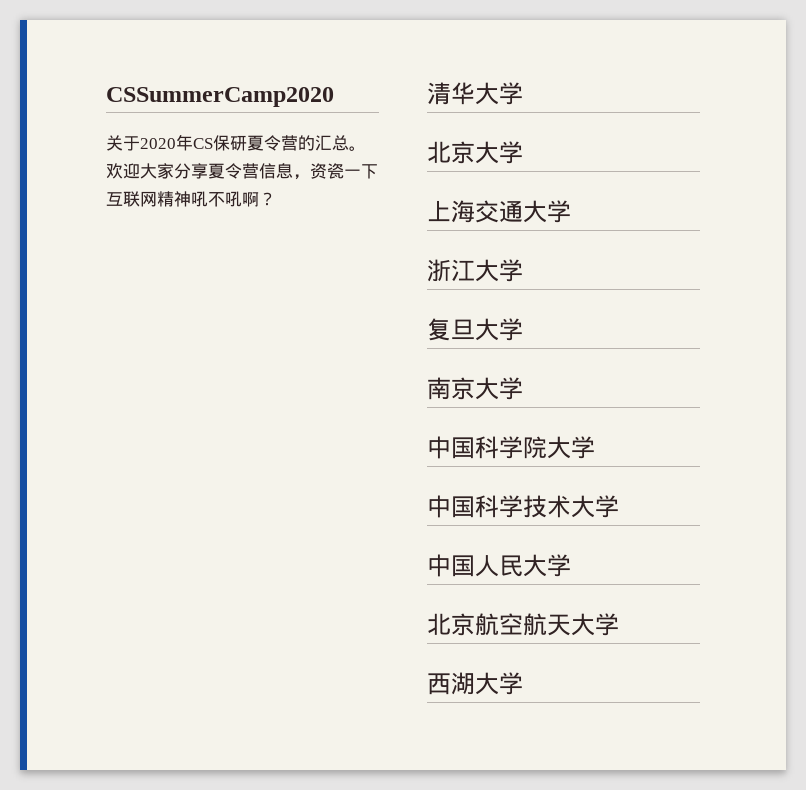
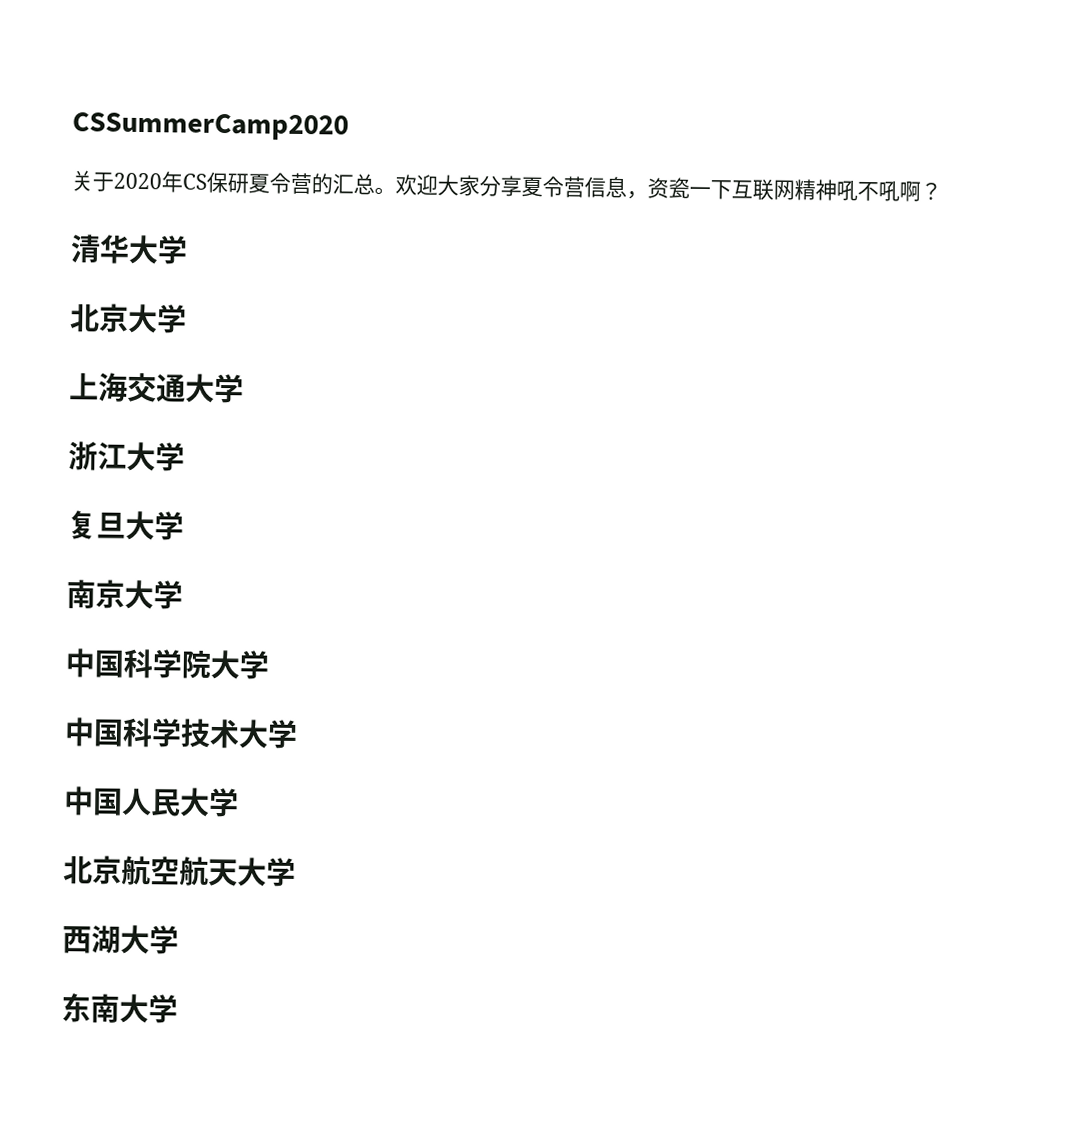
(523, 683) none -> [61,993,178,1024] // 东南大学

